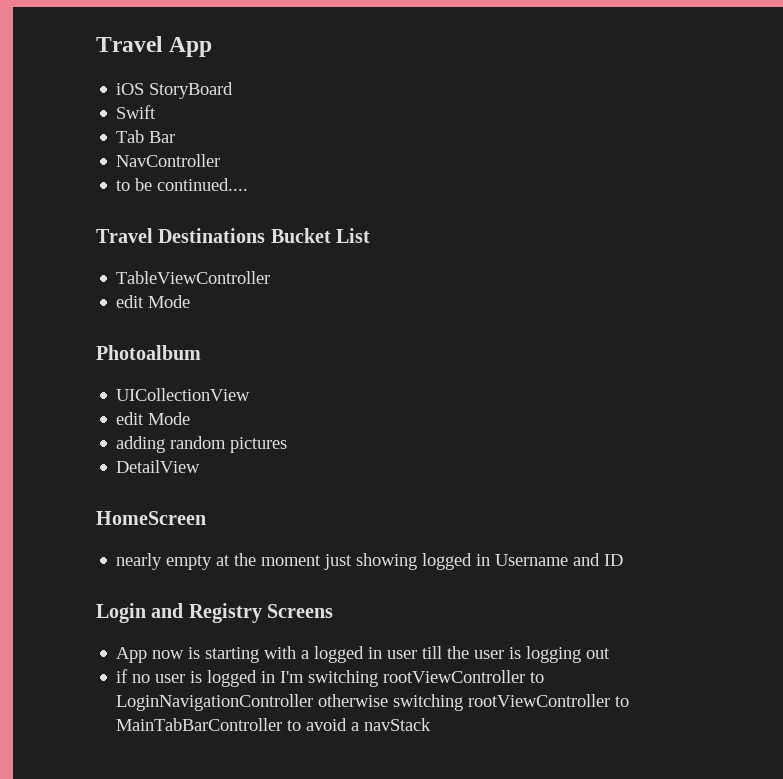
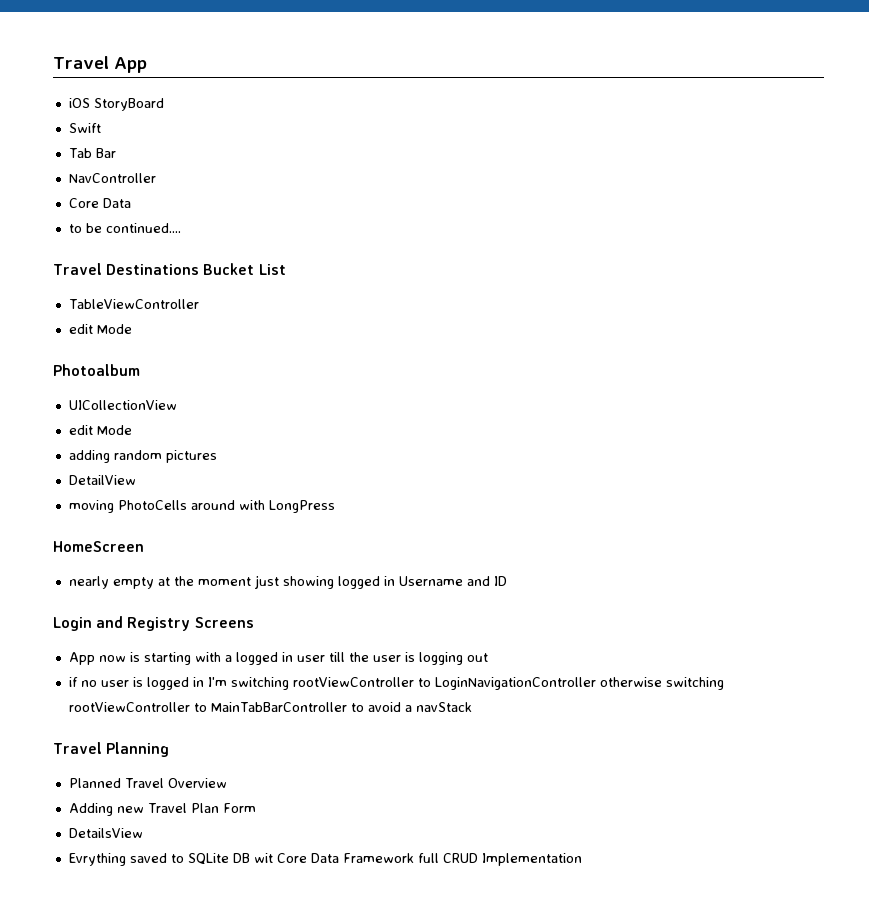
(221, 160) none -> [68,198,131,208] // Core Data
(201, 466) none -> [68,500,335,513] // moving PhotoCells around with LongPress
(432, 724) none -> [53,742,170,757] [68,778,227,788] [68,803,256,816] [68,828,143,838] [68,853,582,866] // Travel Planning // Planned Travel Overview // Adding new Travel Plan Form // DetailsView // Evrything saved to SQLite DB wit Core Data Framework full CRUD Implementation

